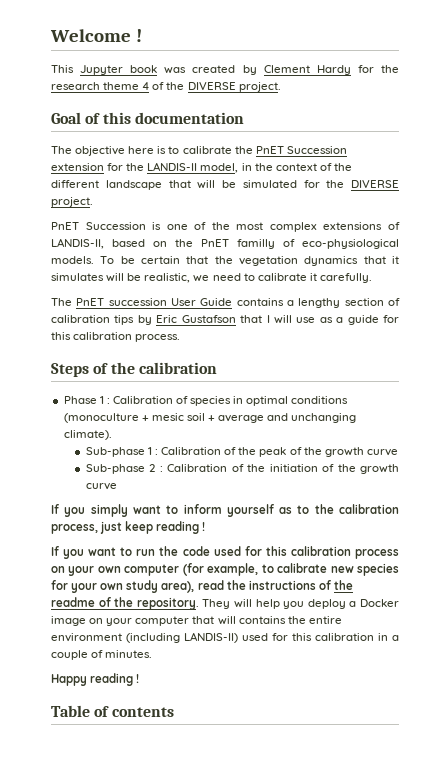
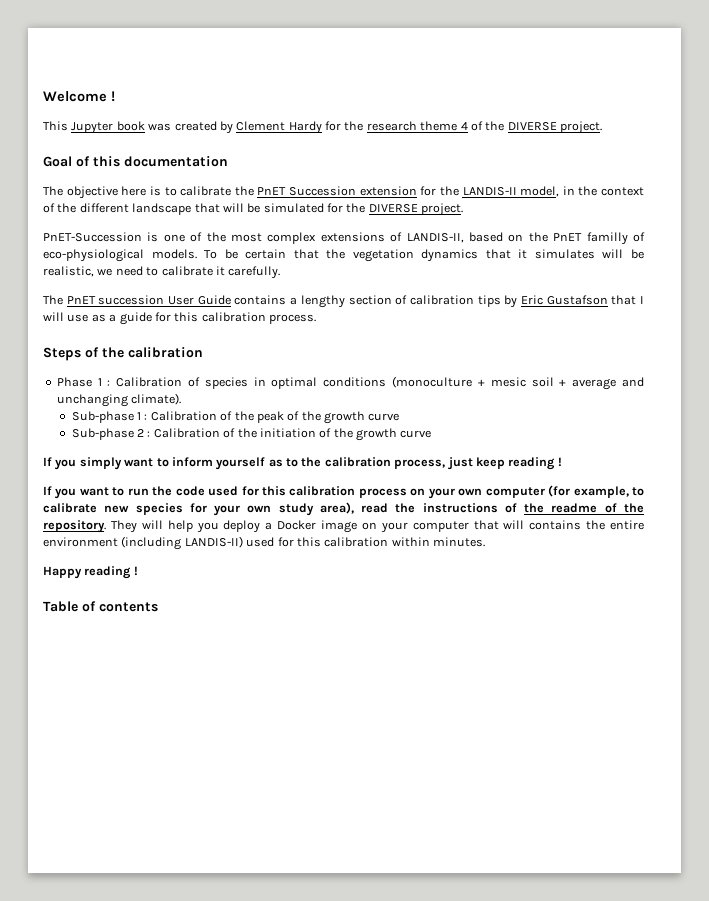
[51,222,146,230] PnET Succession -> [43,232,142,242] PnET-Succession
[378,633,399,641] [51,650,104,660] in a couple of -> [391,537,430,547] within

